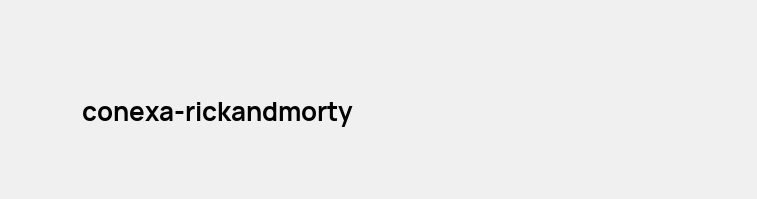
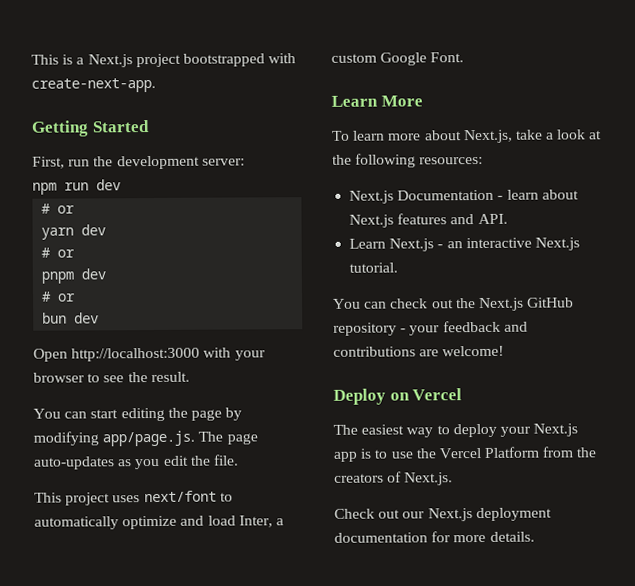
[82,102,353,127] conexa-rickandmorty -> [31,53,297,68] [31,77,156,93] [31,120,150,137] [32,155,245,170] [32,179,121,195] [41,203,76,214] [41,224,107,240] [41,247,76,258] [41,268,107,284] [41,291,77,302] [42,312,100,324] [33,347,266,362] [33,371,190,383] [33,407,243,422] [33,430,258,447] [33,454,239,470] [34,490,233,506] [34,515,284,530] [331,52,465,66] [331,95,423,107] [332,129,603,144] [332,153,484,168] [349,189,579,204] [349,213,508,228] [349,237,580,252] [349,262,399,273] [333,297,575,312] [333,320,528,336] [333,345,505,357] [333,388,463,405] [333,423,579,438] [333,446,598,462] [334,471,454,486] [334,507,552,522] [334,531,535,543] This is a Next.js project bootstrapped with create-next-app. // Getting Started // First, run the development server: // npm run dev // # or // yarn dev // # or // pnpm dev // # or // bun dev // Open http://localhost:3000 with your browser to see the result. // You can start editing the page by modifying app/page.js. The page auto-updates as you edit the file. // This project uses next/font to automatically optimize and load Inter, a custom Google Font. // Learn More // To learn more about Next.js, take a look at the following resources: // Next.js Documentation - learn about Next.js features and API. // Learn Next.js - an interactive Next.js tutorial. // You can check out the Next.js GitHub repository - your feedback and contributions are welcome! // Deploy on Vercel // The easiest way to deploy your Next.js app is to use the Vercel Platform from the creators of Next.js. // Check out our Next.js deployment documentation for more details.

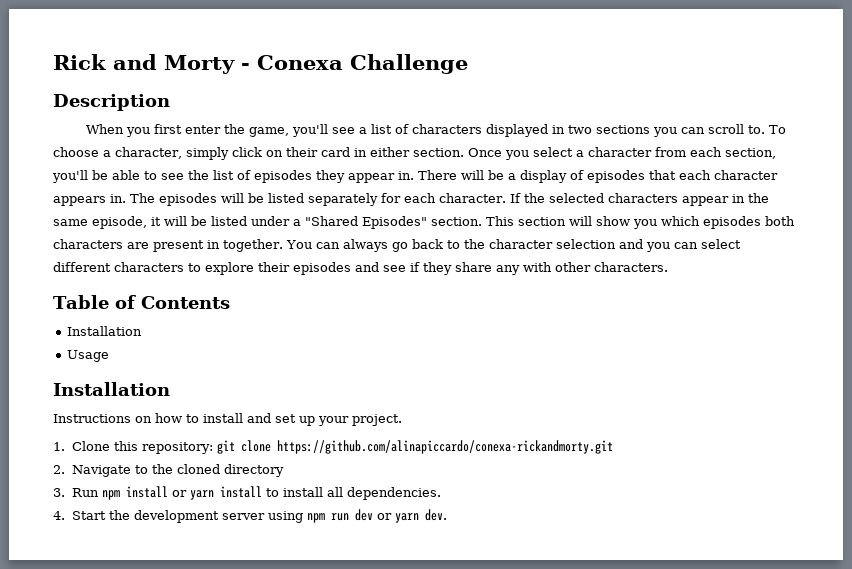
[31,53,297,68] [31,77,156,93] [31,120,150,137] [32,155,245,170] This is a Next.js project bootstrapped with create-next-app. // Getting Started // First, run the development server: // -> [53,54,468,74] [53,94,170,111] [86,124,787,137] [53,147,776,160] [52,170,778,183] [53,193,769,206] [53,216,795,229] [53,239,741,252] [53,262,668,275] [53,295,230,309] [67,326,143,336] [67,350,110,362] [53,382,170,396] [53,413,402,426] [53,440,613,454] [53,464,284,477] [53,486,441,500] [53,510,303,523] Rick and Morty - Conexa Challenge // Description // When you first enter the game, you'll see a list of characters displayed in two sections you can scroll to. To choose a character, simply click on their card in either section. Once you select a character from each section, you'll be able to see the list of episodes they appear in. There will be a display of episodes that each character appears in. The episodes will be listed separately for each character. If the selected characters appear in the same episode, it will be listed under a "Shared Episodes" section. This section will show you which episodes both characters are present in together. You can always go back to the character selection and you can select different characters to explore their episodes and see if they share any with other characters. // Table of Contents // Installation // Usage // Installation // Instructions on how to install and set up your project. // 1. Clone this repository: git clone https://github.com/alinapiccardo/conexa-rickandmorty.git // 2. Navigate to the cloned directory // 3. Run npm install or yarn install to install all dependencies. // 4. Start the development server using
[41,203,76,214] [41,224,107,240] [41,247,76,258] [41,268,107,284] [41,291,77,302] [42,312,100,324] [33,347,266,362] [33,371,190,383] [33,407,243,422] [33,430,258,447] [33,454,239,470] [34,490,233,506] [34,515,284,530] [331,52,465,66] [331,95,423,107] [332,129,603,144] [332,153,484,168] [349,189,579,204] [349,213,508,228] [349,237,580,252] [349,262,399,273] [333,297,575,312] [333,320,528,336] [333,345,505,357] [333,388,463,405] [333,423,579,438] [333,446,598,462] [334,471,454,486] [334,507,552,522] [334,531,535,543] // # or // yarn dev // # or // pnpm dev // # or // bun dev // Open http://localhost:3000 with your browser to see the result. // You can start editing the page by modifying app/page.js. The page auto-updates as you edit the file. // This project uses next/font to automatically optimize and load Inter, a custom Google Font. // Learn More // To learn more about Next.js, take a look at the following resources: // Next.js Documentation - learn about Next.js features and API. // Learn Next.js - an interactive Next.js tutorial. // You can check out the Next.js GitHub repository - your feedback and contributions are welcome! // Deploy on Vercel // The easiest way to deploy your Next.js app is to use the Vercel Platform from the creators of Next.js. // Check out our Next.js deployment documentation for more details. -> [376,509,447,523] or yarn dev.

